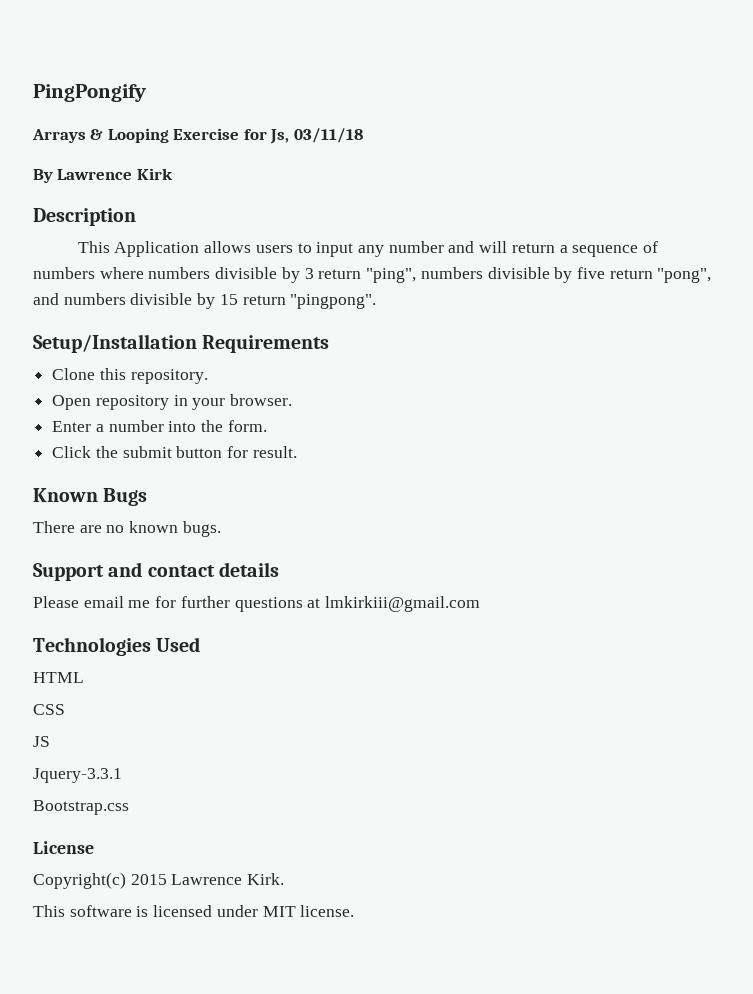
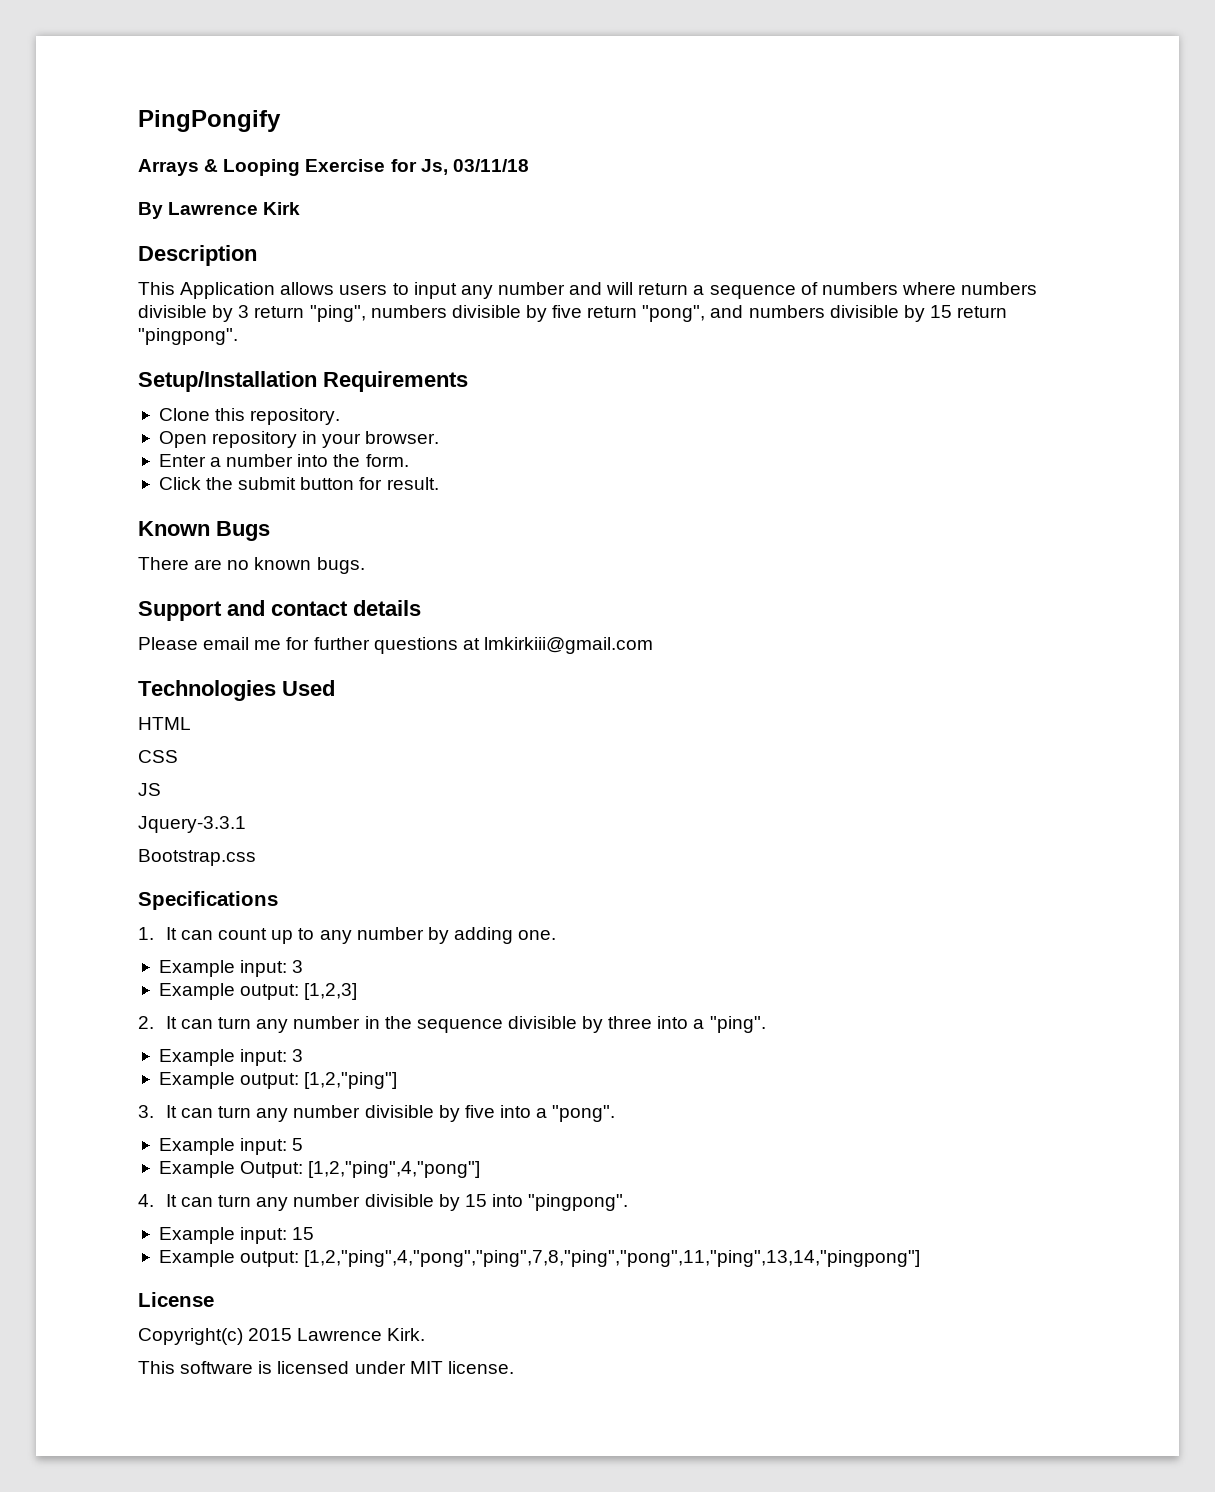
(129, 807) none -> [138,891,278,910] [138,927,557,944] [158,960,304,977] [158,983,358,1000] [138,1016,766,1033] [158,1049,304,1066] [158,1072,398,1089] [138,1105,616,1122] [158,1138,304,1155] [158,1161,481,1178] [138,1194,629,1211] [158,1227,315,1244] [158,1250,921,1267] // Specifications // 1. It can count up to any number by adding one. // Example input: 3 // Example output: [1,2,3] // 2. It can turn any number in the sequence divisible by three into a "ping". // Example input: 3 // Example output: [1,2,"ping"] // 3. It can turn any number divisible by five into a "pong". // Example input: 5 // Example Output: [1,2,"ping",4,"pong"] // 4. It can turn any number divisible by 15 into "pingpong". // Example input: 15 // Example output: [1,2,"ping",4,"pong","ping",7,8,"ping","pong",11,"ping",13,14,"pingpong"]

